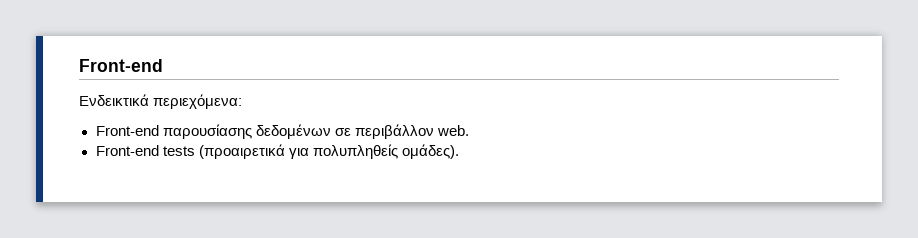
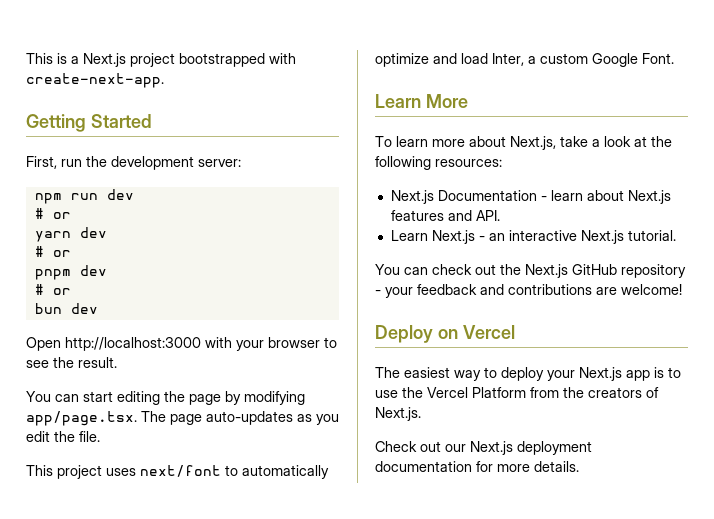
[79,59,163,72] [79,94,243,109] [95,124,469,139] [95,144,459,159] Front-end // Ενδεικτικά περιεχόμενα: // Front-end παρουσίασης δεδομένων σε περιβάλλον web. // Front-end tests (προαιρετικά για πολυπληθείς ομάδες). -> [26,53,296,67] [26,73,164,88] [26,114,152,132] [26,156,241,170] [34,189,134,204] [34,208,71,219] [34,227,107,242] [34,246,71,257] [34,265,107,280] [34,284,71,295] [34,303,98,314] [26,337,337,351] [26,357,117,368] [26,391,305,405] [26,411,339,426] [26,431,100,442] [26,465,329,479] [375,53,674,67] [375,94,468,108] [375,136,672,150] [375,156,502,170] [390,190,671,204] [390,210,500,221] [390,230,676,244] [375,264,686,278] [375,284,682,298] [375,325,515,343] [375,367,681,381] [375,387,659,398] [375,407,421,421] [375,441,592,455] [375,461,579,472] This is a Next.js project bootstrapped with create-next-app. // Getting Started // First, run the development server: // npm run dev // # or // yarn dev // # or // pnpm dev // # or // bun dev // Open http://localhost:3000 with your browser to see the result. // You can start editing the page by modifying app/page.tsx. The page auto-updates as you edit the file. // This project uses next/font to automatically optimize and load Inter, a custom Google Font. // Learn More // To learn more about Next.js, take a look at the following resources: // Next.js Documentation - learn about Next.js features and API. // Learn Next.js - an interactive Next.js tutorial. // You can check out the Next.js GitHub repository - your feedback and contributions are welcome! // Deploy on Vercel // The easiest way to deploy your Next.js app is to use the Vercel Platform from the creators of Next.js. // Check out our Next.js deployment documentation for more details.

